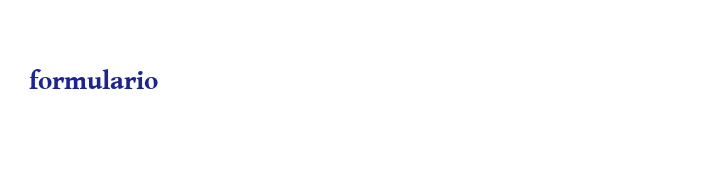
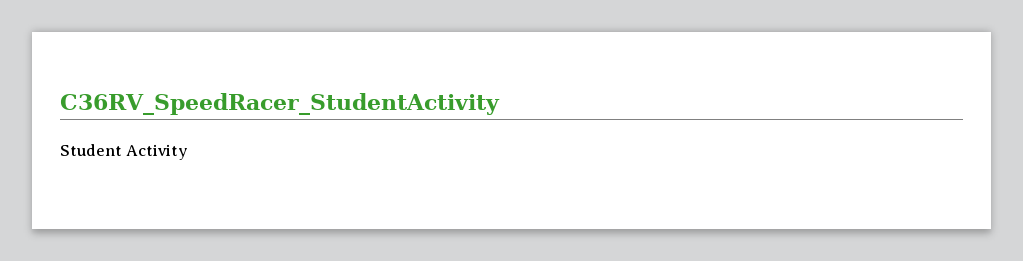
[29,69,158,89] formulario -> [60,93,500,115] [60,144,189,160] C36RV_SpeedRacer_StudentActivity // Student Activity

